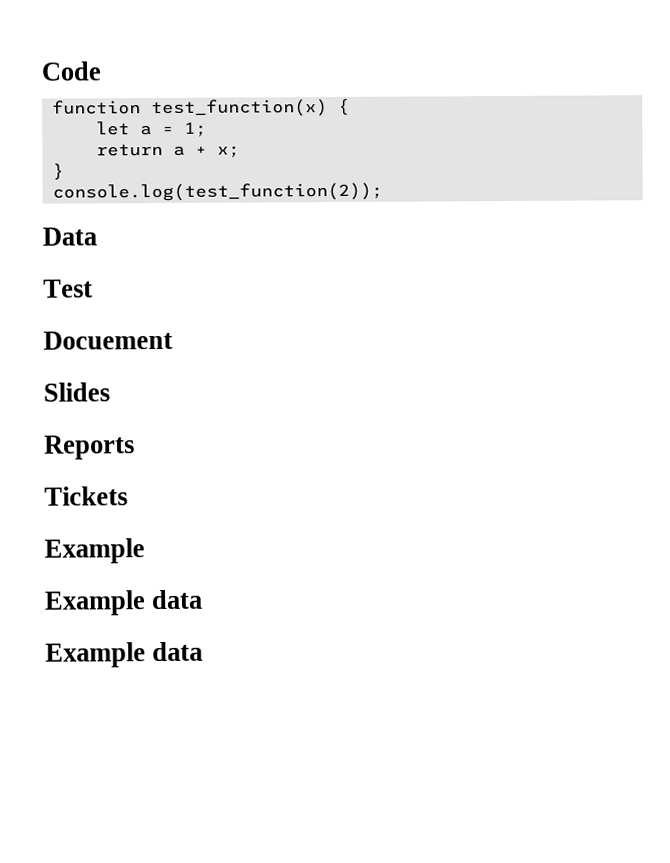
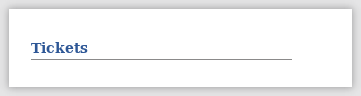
[41,61,101,81] [52,98,351,118] [96,121,208,137] [96,143,241,158] [52,163,65,180] [52,182,384,202] [42,227,97,246] [43,279,93,298] [43,330,173,350] [43,382,110,402] [44,435,135,460] [44,486,128,506] [44,538,145,564] [44,589,204,616] [45,641,204,668] Code // function test_function(x) { // let a = 1; // return a + x; // } // console.log(test_function(2)); // Data // Test // Docuement // Slides // Reports // Tickets // Example // Example data // Example data -> [31,42,88,53] Tickets

